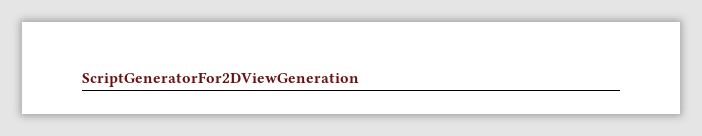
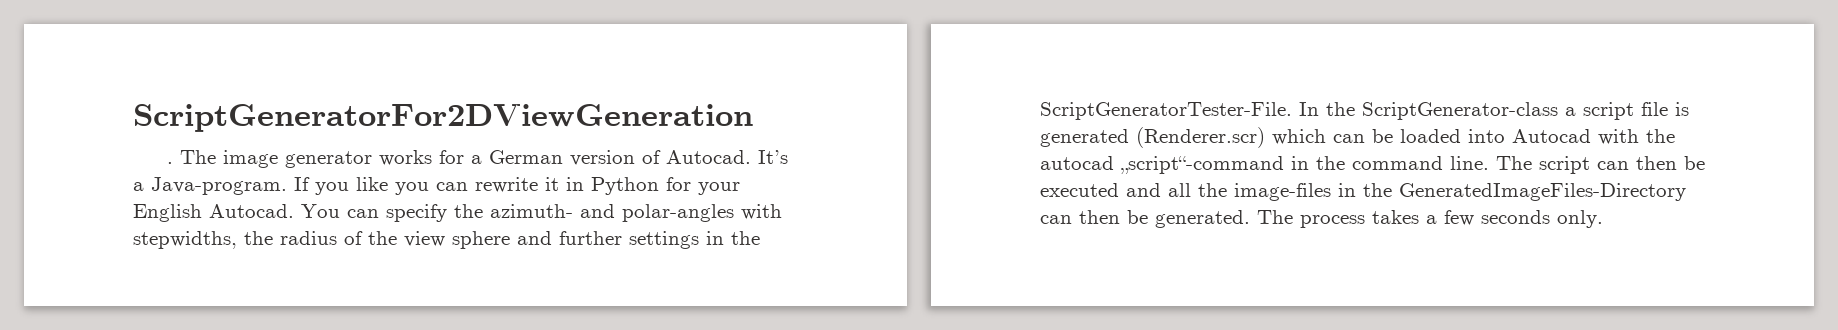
(359, 79) none -> [167,150,789,168] [133,177,740,195] [133,204,782,222] [133,231,760,249] [1040,102,1689,120] [1040,127,1675,148] [1040,156,1705,175] [1040,183,1686,201] [1040,210,1603,228] // . The image generator works for a German version of Autocad. It’s a Java-program. If you like you can rewrite it in Python for your English Autocad. You can specify the azimuth- and polar-angles with stepwidths, the radius of the view sphere and further settings in the ScriptGeneratorTester-File. In the ScriptGenerator-class a script file is generated (Renderer.scr) which can be loaded into Autocad with the autocad „script“-command in the command line. The script can then be executed and all the image-files in the GeneratedImageFiles-Directory can then be generated. The process takes a few seconds only.

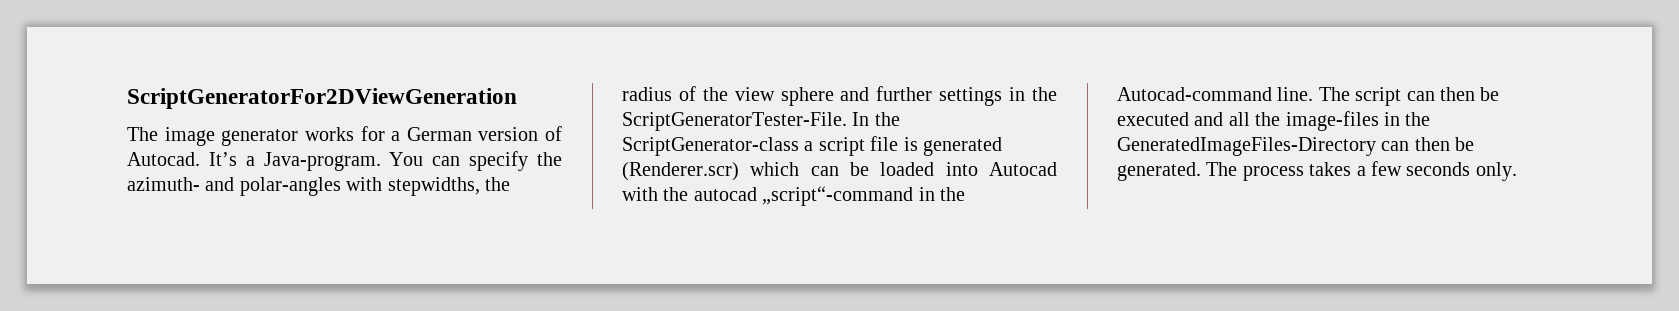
[167,162,174,164] . -> (517, 98) none
[294,177,740,195] [133,204,294,222] If you like you can rewrite it in Python for your English Autocad. -> (381, 161) none
[1352,156,1443,170] command -> [1117,87,1272,101] Autocad-command

